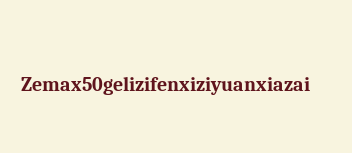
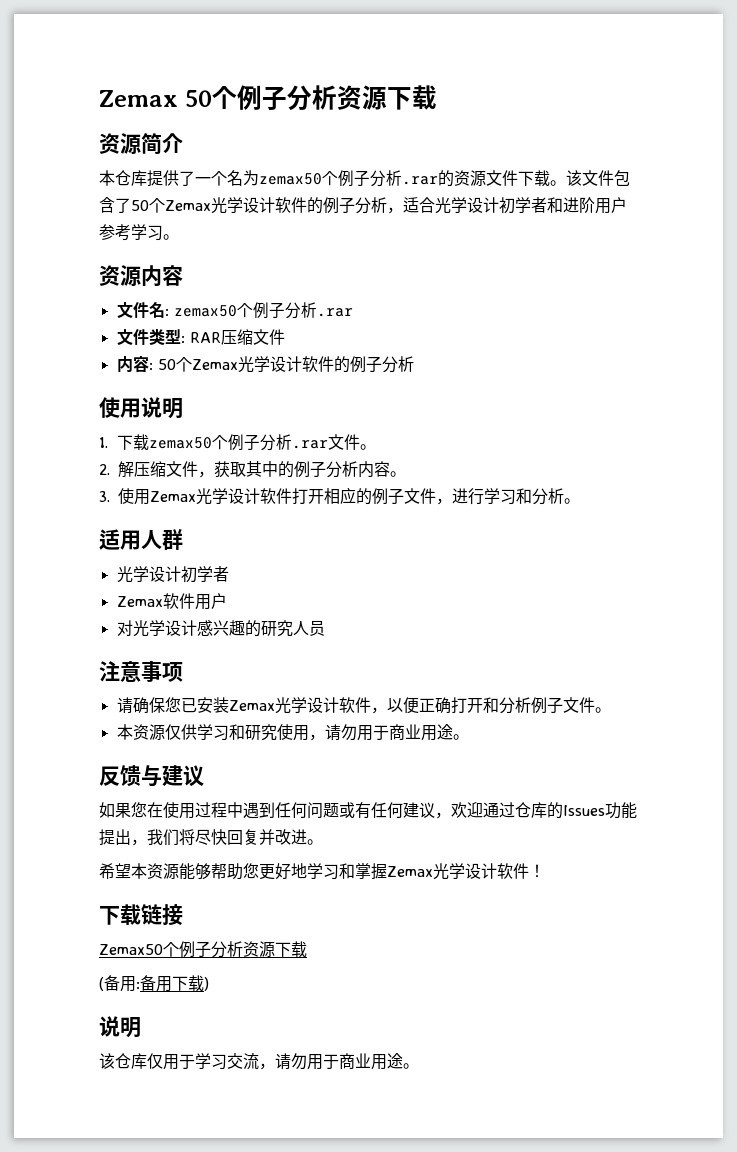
[21,76,310,95] Zemax50gelizifenxiziyuanxiazai -> [99,85,437,111] [99,133,183,155] [99,170,630,187] [99,197,627,214] [99,224,179,241] [99,265,183,287] [116,302,353,319] [116,329,285,346] [116,355,414,373] [99,397,183,419] [99,434,377,451] [99,461,406,478] [99,487,580,505] [99,529,183,550] [116,566,229,583] [116,593,227,610] [116,620,325,637] [99,660,183,682] [116,697,611,714] [116,724,469,741] [99,765,204,787] [99,802,637,819] [99,829,323,846] [99,863,545,880] [99,904,183,926] [99,941,307,958] [99,975,209,992] [99,1016,141,1038] [99,1053,419,1070] Zemax 50个例子分析资源下载 // 资源简介 // 本仓库提供了一个名为zemax50个例子分析.rar的资源文件下载。该文件包含了50个Zemax光学设计软件的例子分析，适合光学设计初学者和进阶用户参考学习。 // 资源内容 // 文件名: zemax50个例子分析.rar // 文件类型: RAR压缩文件 // 内容: 50个Zemax光学设计软件的例子分析 // 使用说明 // 1.下载zemax50个例子分析.rar文件。 // 2.解压缩文件，获取其中的例子分析内容。 // 3.使用Zemax光学设计软件打开相应的例子文件，进行学习和分析。 // 适用人群 // 光学设计初学者 // Zemax软件用户 // 对光学设计感兴趣的研究人员 // 注意事项 // 请确保您已安装Zemax光学设计软件，以便正确打开和分析例子文件。 // 本资源仅供学习和研究使用，请勿用于商业用途。 // 反馈与建议 // 如果您在使用过程中遇到任何问题或有任何建议，欢迎通过仓库的Issues功能提出，我们将尽快回复并改进。 // 希望本资源能够帮助您更好地学习和掌握Zemax光学设计软件！ // 下载链接 // Zemax50个例子分析资源下载 // (备用:备用下载) // 说明 // 该仓库仅用于学习交流，请勿用于商业用途。

